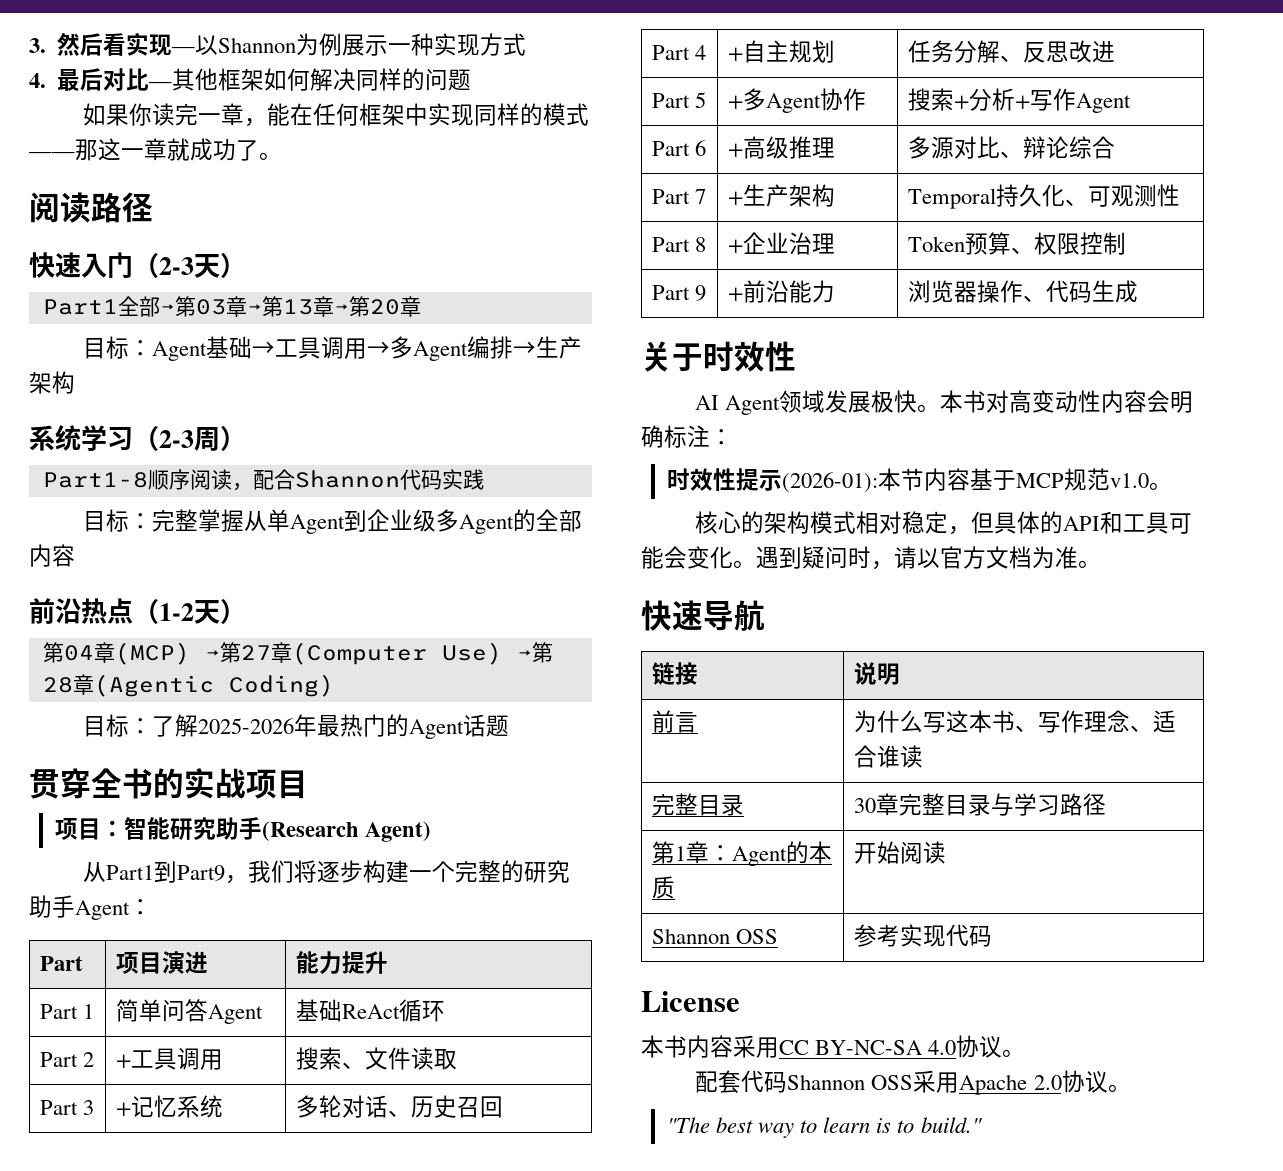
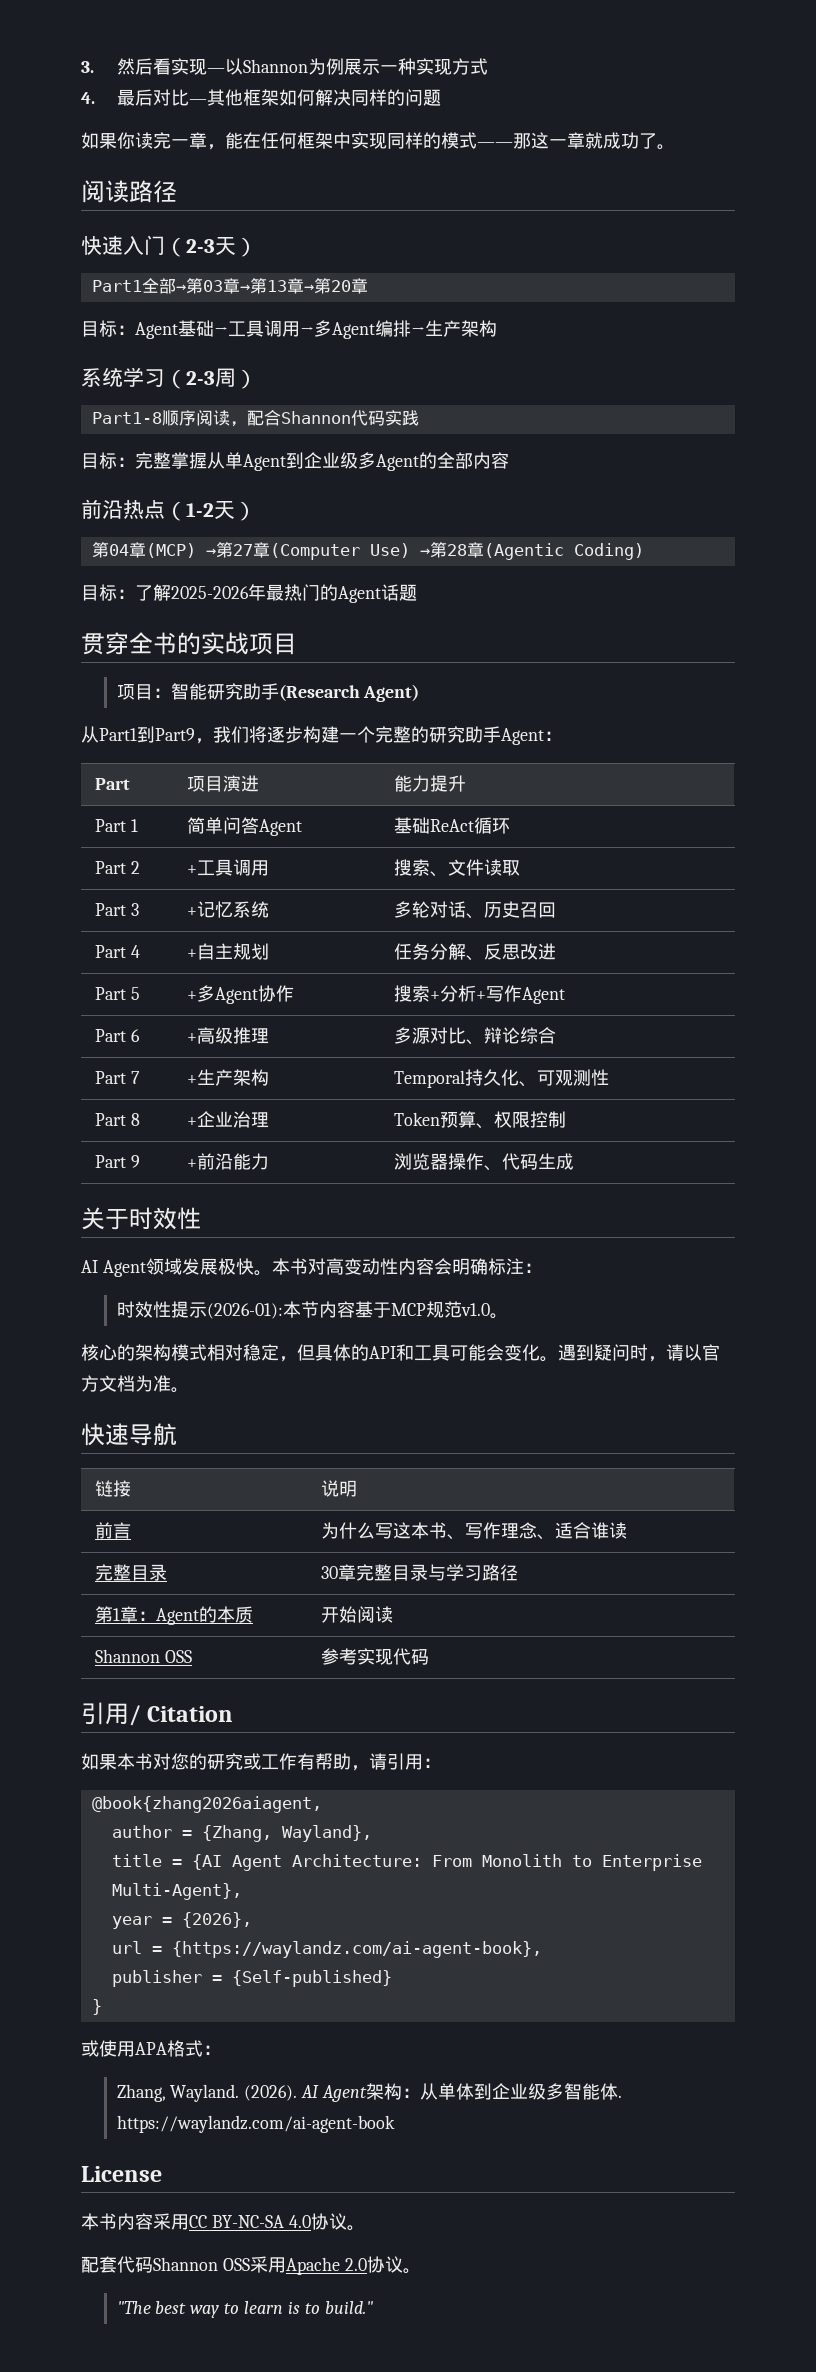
(992, 936) none -> [81,1702,234,1726] [81,1753,441,1771] [91,1796,322,1813] [111,1825,372,1842] [111,1854,702,1871] [111,1883,242,1900] [111,1912,252,1929] [111,1941,542,1958] [111,1970,392,1987] [91,1999,102,2015] [81,2040,221,2057] [116,2083,622,2102] [116,2115,395,2133] // 引用/ Citation // 如果本书对您的研究或工作有帮助，请引用： // @book{zhang2026aiagent, // author = {Zhang, Wayland}, // title = {AI Agent Architecture: From Monolith to Enterprise Multi-Agent}, // year = {2026}, // url = {https://waylandz.com/ai-agent-book}, // publisher = {Self-published} // } // 或使用APA格式： // Zhang, Wayland. (2026). AI Agent架构：从单体到企业级多智能体. https://waylandz.com/ai-agent-book

